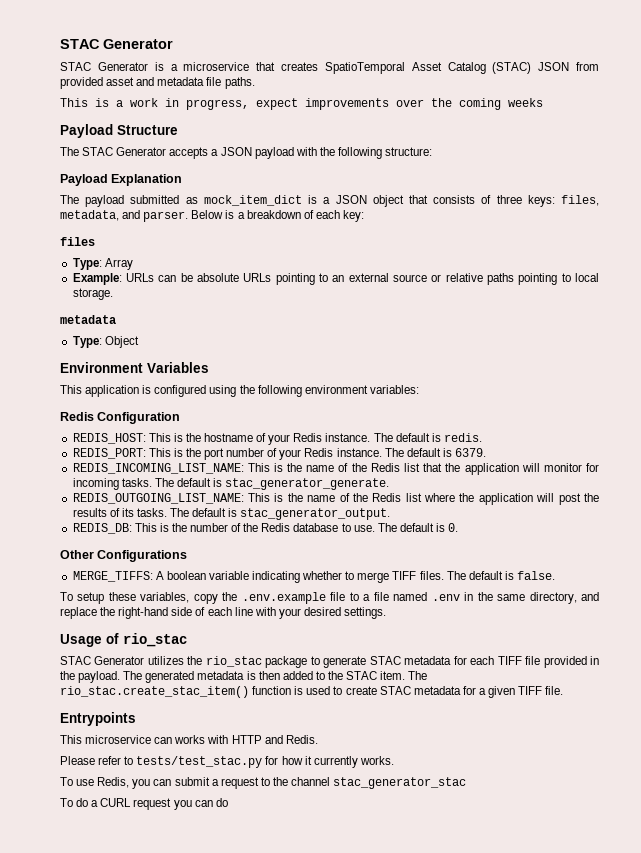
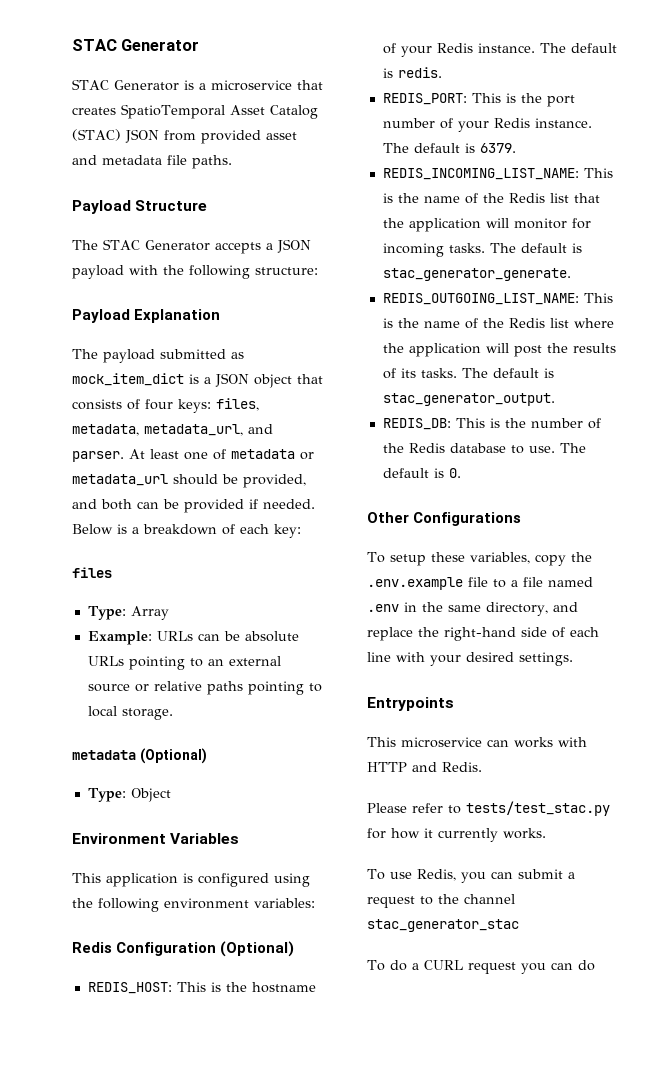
[60,98,543,110] // This is a work in progress, expect improvements over the coming weeks -> (232, 162) none
[496,195,522,204] three -> [145,399,173,410] four
(119, 215) none -> [144,424,243,436] metadata_url,
(189, 216) none -> [129,449,314,460] [72,474,306,488] [72,499,315,513] At least one of metadata or metadata_url should be provided, and both can be provided if needed.
(116, 319) none -> [139,748,207,764] (Optional)
(181, 418) none -> [220,941,295,957] (Optional)
[72,571,556,583] // MERGE_TIFFS: A boolean variable indicating whether to merge TIFF files. The default is false. -> (522, 519) none
[60,633,187,647] [60,656,599,668] [60,671,428,683] [60,686,564,698] // Usage of rio_stac // STAC Generator utilizes the rio_stac package to generate STAC metadata for each TIFF file provided in the payload. The generated metadata is then added to the STAC item. The rio_stac.create_stac_item() function is used to create STAC metadata for a given TIFF file. -> (573, 659) none

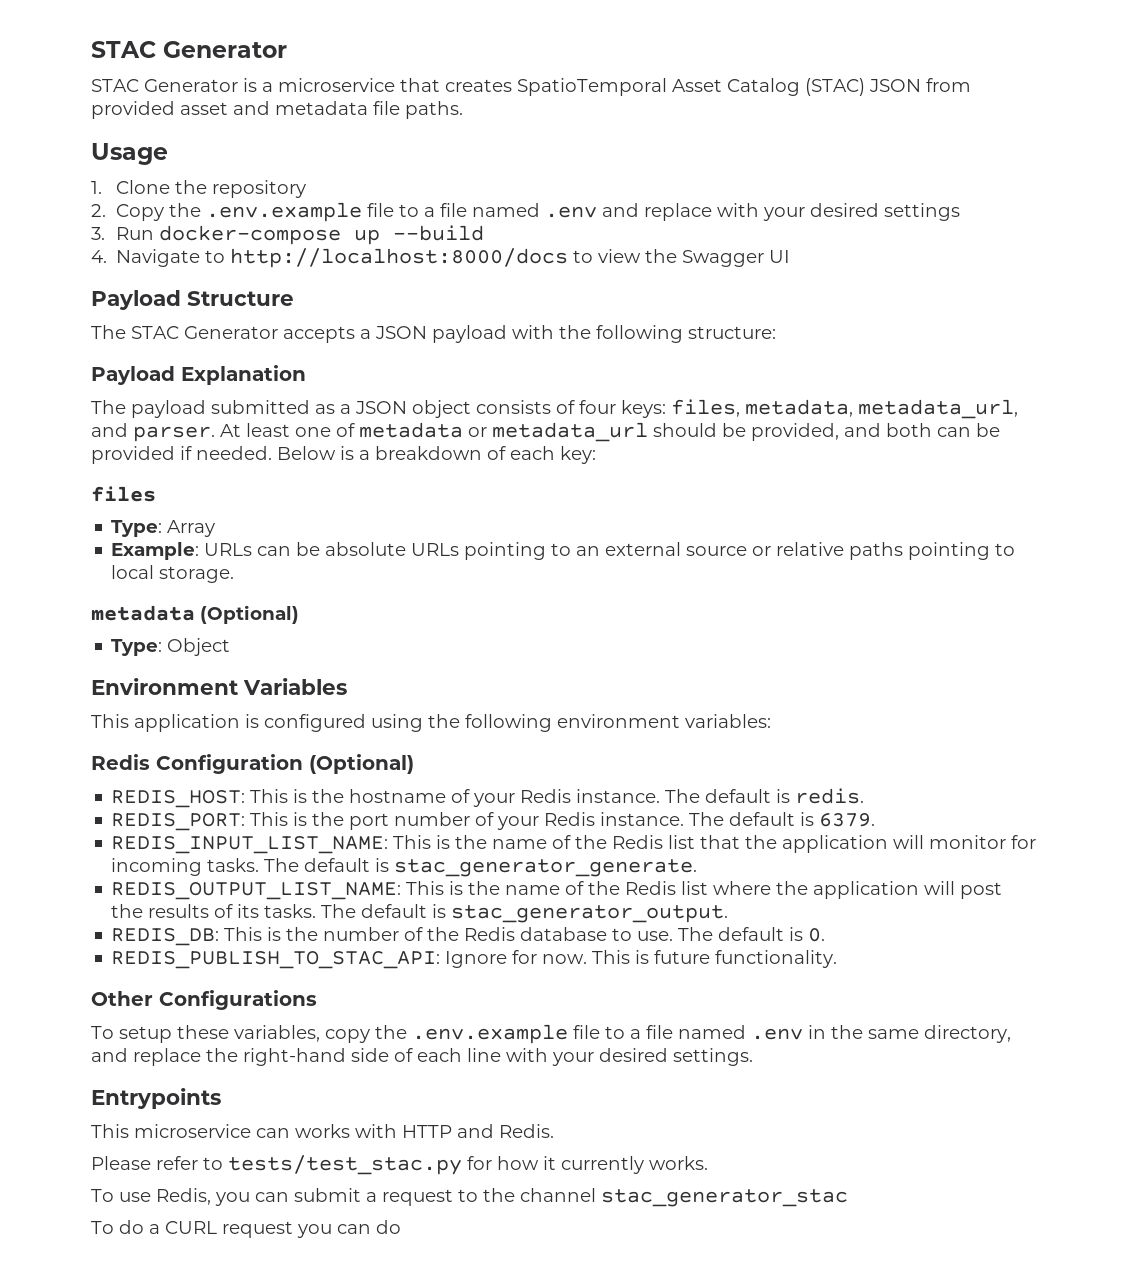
(232, 162) none -> [91,143,168,165] [91,180,307,198] [91,202,961,222] [91,225,485,245] [91,248,791,268] // Usage // 1. Clone the repository // 2. Copy the .env.example file to a file named .env and replace with your desired settings // 3. Run docker-compose up --build // 4. Navigate to http://localhost:8000/docs to view the Swagger UI
[72,373,199,386] mock_item_dict is -> (335, 409) none
[297,374,323,384] that -> (471, 409) none
[382,168,579,180] REDIS_INCOMING_LIST_NAME: -> [111,836,389,854] REDIS_INPUT_LIST_NAME:
[382,293,579,305] REDIS_OUTGOING_LIST_NAME: -> [111,882,402,900] REDIS_OUTPUT_LIST_NAME:
(461, 473) none -> [111,950,838,969] // REDIS_PUBLISH_TO_STAC_API: Ignore for now. This is future functionality.

